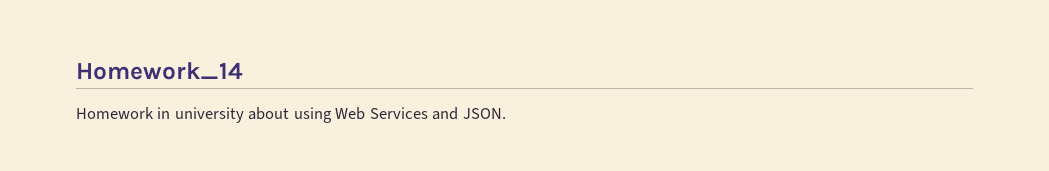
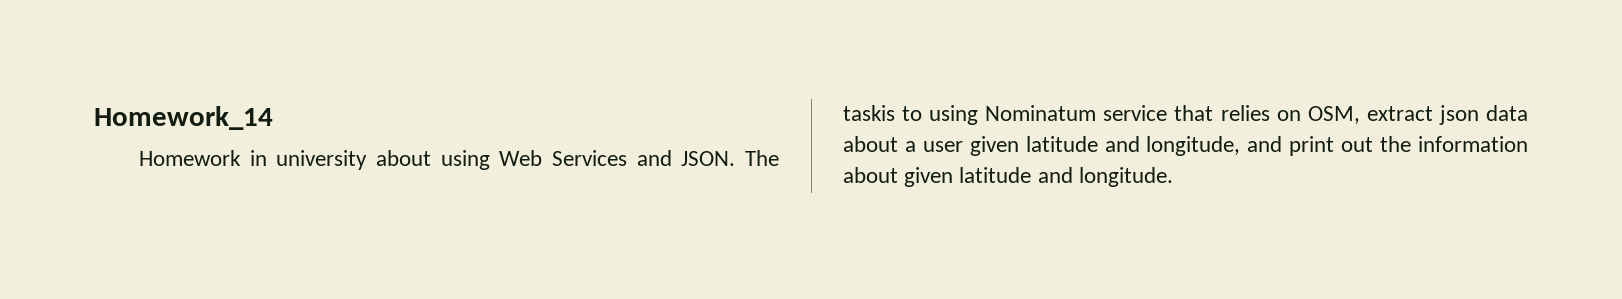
(506, 113) none -> [745,150,780,166] [843,105,1528,125] [843,136,1528,156] [843,167,1173,187] The taskis to using Nominatum service that relies on OSM, extract json data about a user given latitude and longitude, and print out the information about given latitude and longitude.

